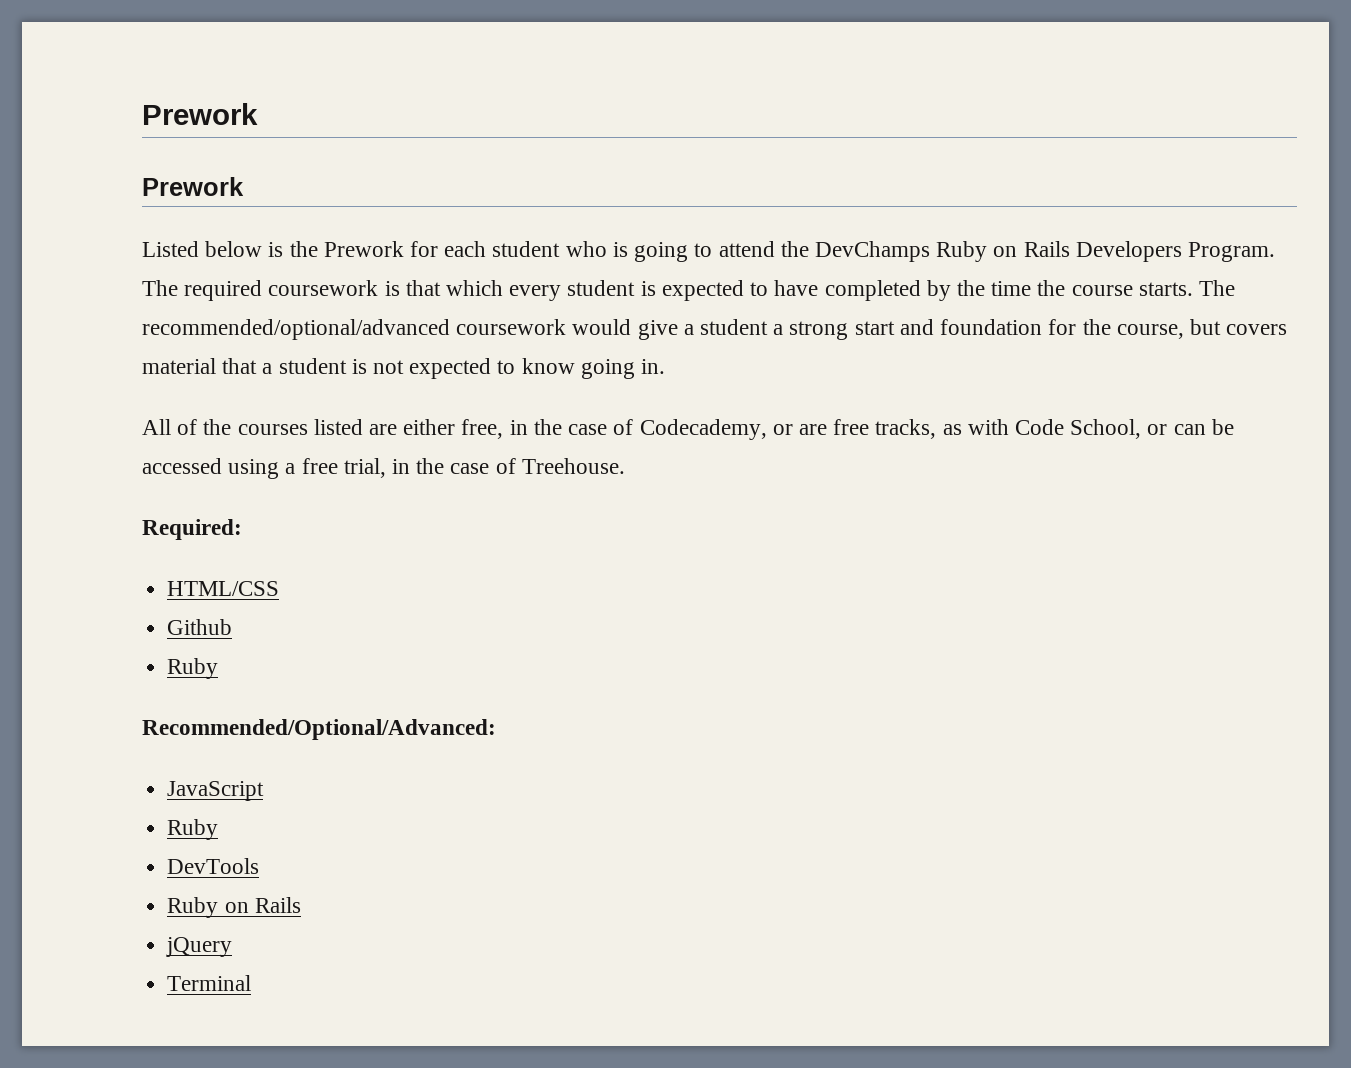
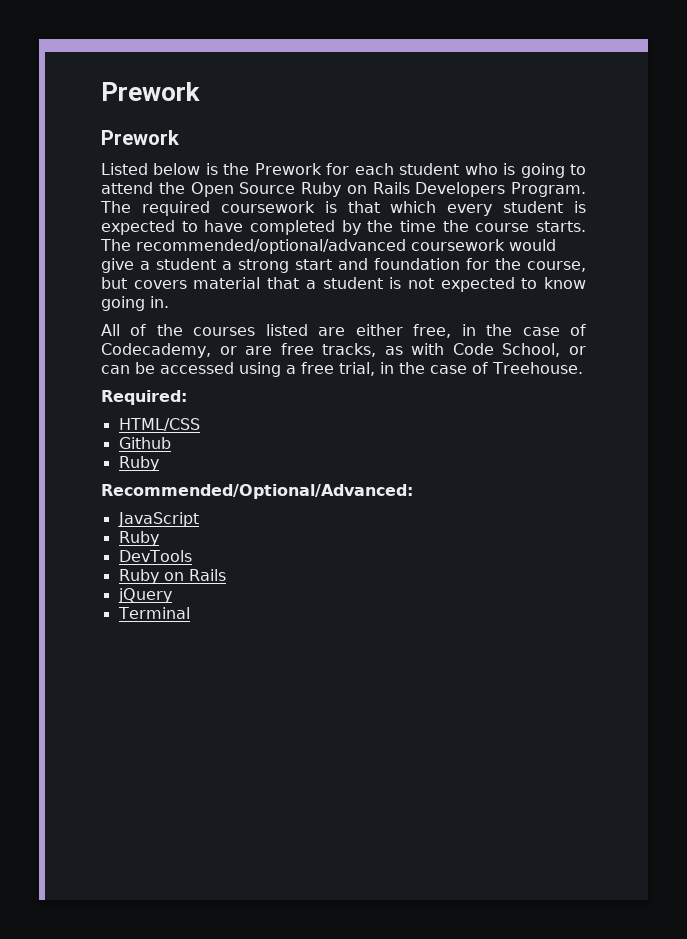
[814,241,930,262] DevChamps -> [190,182,296,197] Open Source

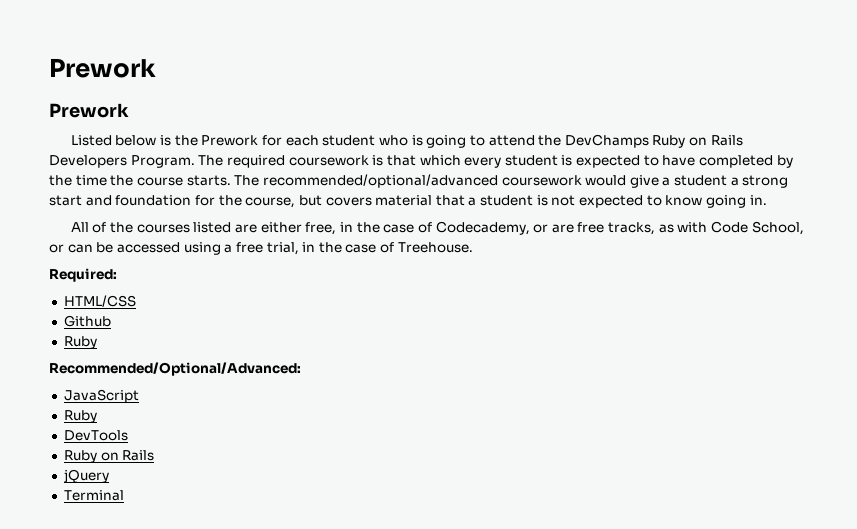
[190,182,296,197] Open Source -> [564,134,649,148] DevChamps

